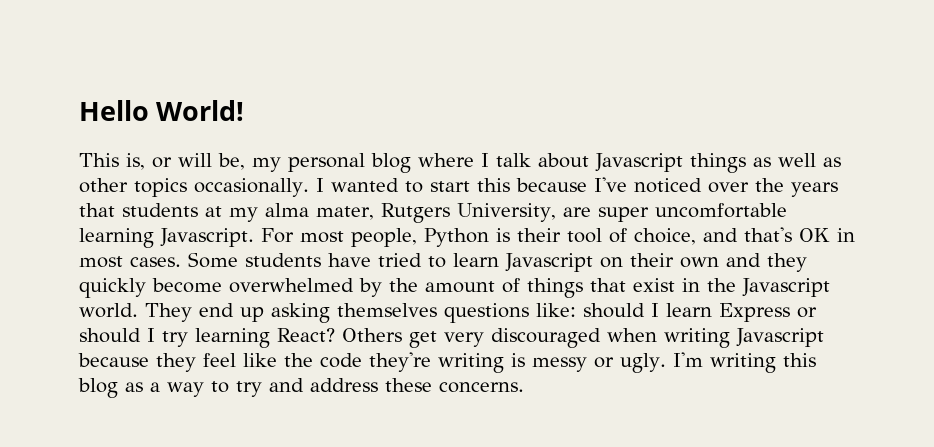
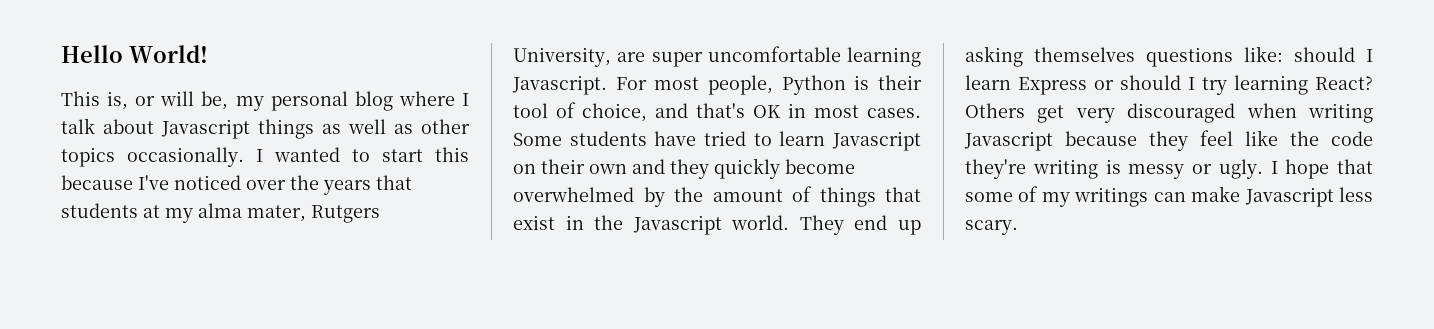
[672,352,816,373] [78,378,524,398] I'm writing this blog as a way to try and address these concerns. -> [1270,159,1373,179] [965,186,1373,207] [965,220,1018,235] I hope that some of my writings can make Javascript less scary.

